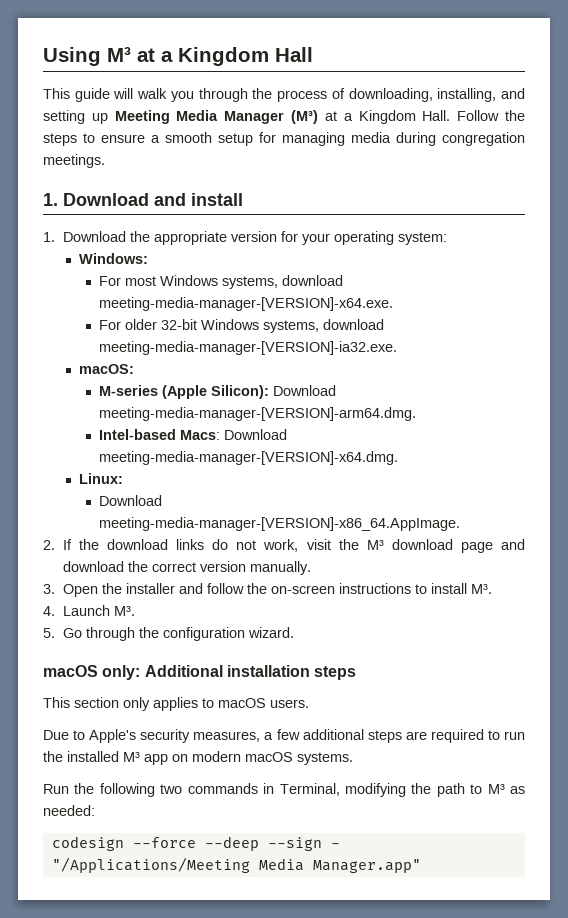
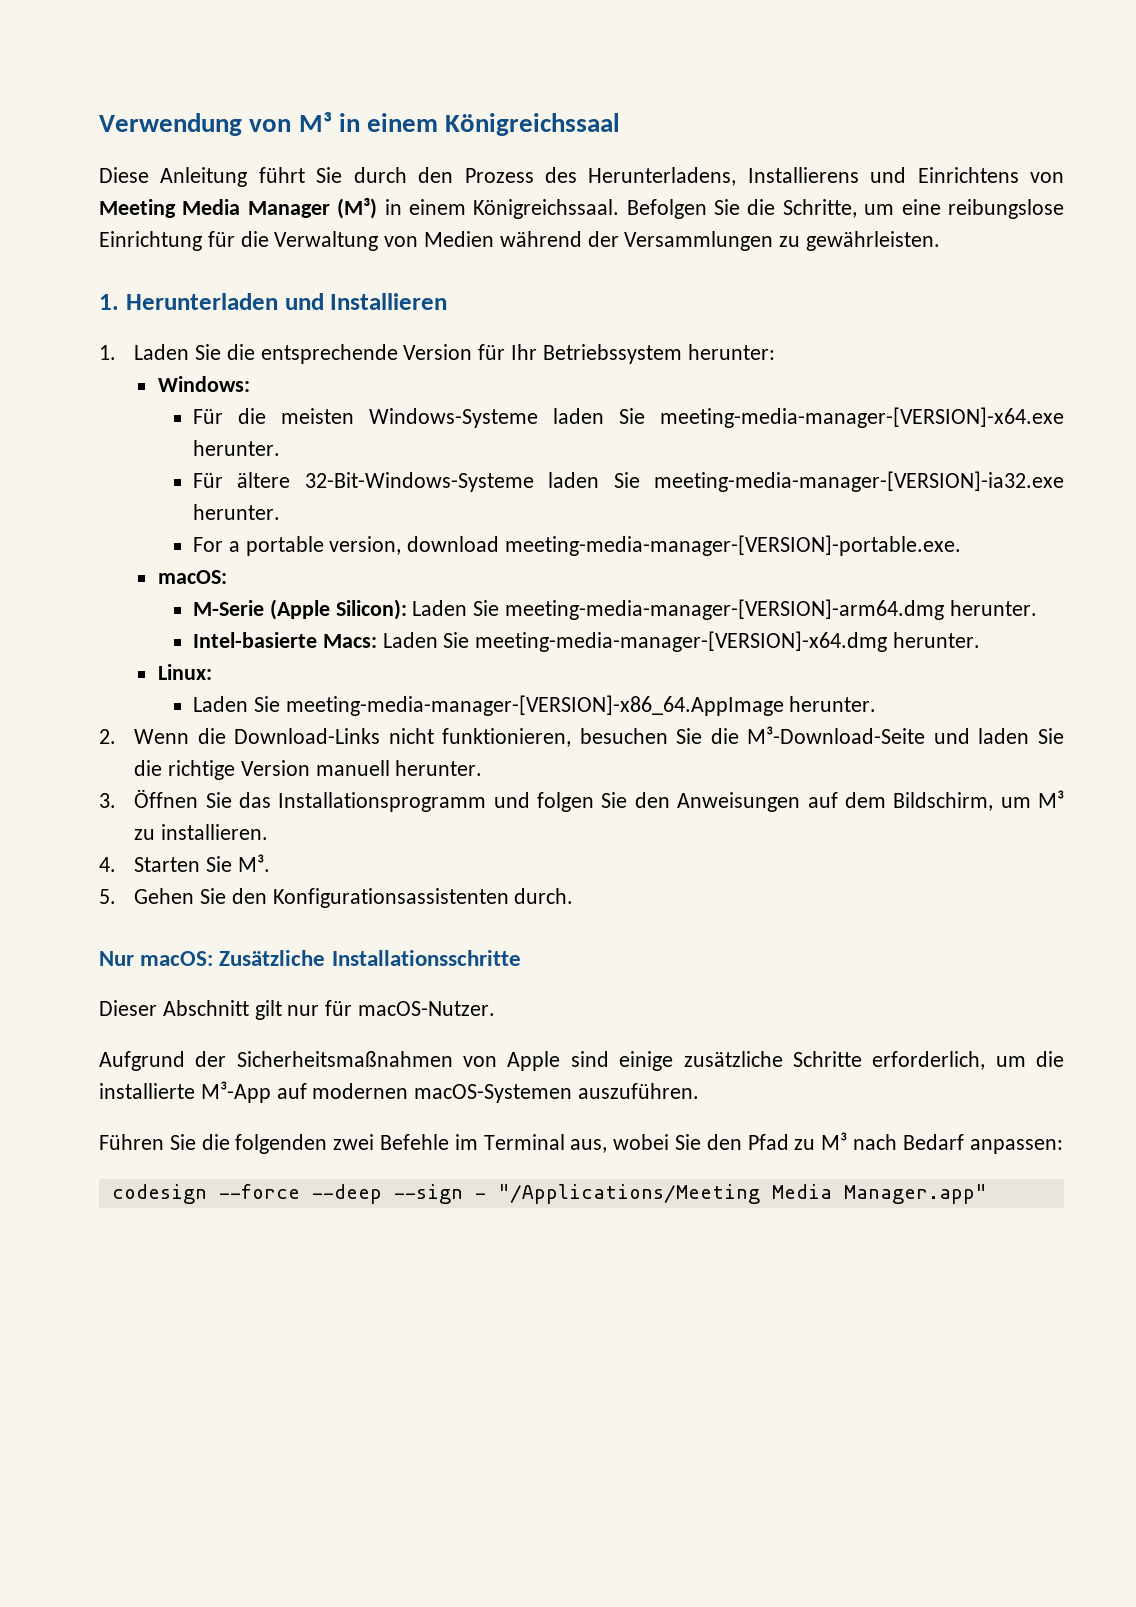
[43,47,313,66] [43,88,526,102] [43,110,525,124] [43,132,525,146] [43,154,105,168] [43,193,243,206] [43,231,447,245] [78,253,148,264] [98,275,343,289] [98,297,393,311] [98,319,384,333] [98,341,397,355] Using M³ at a Kingdom Hall // This guide will walk you through the process of downloading, installing, and setting up Meeting Media Manager (M³) at a Kingdom Hall. Follow the steps to ensure a smooth setup for managing media during congregation meetings. // 1. Download and install // 1. Download the appropriate version for your operating system: // Windows: // For most Windows systems, download meeting-media-manager-[VERSION]-x64.exe. // For older 32-bit Windows systems, download meeting-media-manager-[VERSION]-ia32.exe. -> [99,112,621,136] [99,167,1064,187] [99,197,1064,219] [99,231,941,251] [99,293,448,310] [99,344,775,364] [157,376,250,392] [193,407,1064,428] [193,440,281,456] [193,471,1064,492] [193,504,281,520] [193,535,962,556] Verwendung von M³ in einem Königreichssaal // Diese Anleitung führt Sie durch den Prozess des Herunterladens, Installierens und Einrichtens von Meeting Media Manager (M³) in einem Königreichssaal. Befolgen Sie die Schritte, um eine reibungslose Einrichtung für die Verwaltung von Medien während der Versammlungen zu gewährleisten. // 1. Herunterladen und Installieren // 1. Laden Sie die entsprechende Version für Ihr Betriebssystem herunter: // Windows: // Für die meisten Windows-Systeme laden Sie meeting-media-manager-[VERSION]-x64.exe herunter. // Für ältere 32-Bit-Windows-Systeme laden Sie meeting-media-manager-[VERSION]-ia32.exe herunter. // For a portable version, download meeting-media-manager-[VERSION]-portable.exe.
[98,385,158,396] M-series -> [193,600,265,616] M-Serie
[272,385,336,396] [98,407,416,421] [98,429,287,440] [98,451,398,465] [78,473,123,484] [98,495,162,506] [98,517,460,531] [43,539,525,553] [62,561,311,575] [43,583,492,597] [43,605,135,616] [43,627,294,641] [43,665,357,680] [43,697,309,711] [43,729,525,743] [43,751,353,765] [43,783,526,797] [43,805,95,816] Download meeting-media-manager-[VERSION]-arm64.dmg. // Intel-based Macs: Download meeting-media-manager-[VERSION]-x64.dmg. // Linux: // Download meeting-media-manager-[VERSION]-x86_64.AppImage. // 2. If the download links do not work, visit the M³ download page and download the correct version manually. // 3. Open the installer and follow the on-screen instructions to install M³. // 4. Launch M³. // 5. Go through the configuration wizard. // macOS only: Additional installation steps // This section only applies to macOS users. // Due to Apple's security measures, a few additional steps are required to run the installed M³ app on modern macOS systems. // Run the following two commands in Terminal, modifying the path to M³ as needed: -> [412,599,1037,620] [193,631,981,652] [157,664,212,680] [193,695,877,716] [99,726,1065,747] [134,760,483,780] [99,789,1064,812] [134,824,268,840] [99,854,270,872] [99,888,574,908] [99,950,521,966] [99,1000,496,1020] [99,1051,1064,1071] [99,1081,700,1103] [99,1132,1063,1154] Laden Sie meeting-media-manager-[VERSION]-arm64.dmg herunter. // Intel-basierte Macs: Laden Sie meeting-media-manager-[VERSION]-x64.dmg herunter. // Linux: // Laden Sie meeting-media-manager-[VERSION]-x86_64.AppImage herunter. // 2. Wenn die Download-Links nicht funktionieren, besuchen Sie die M³-Download-Seite und laden Sie die richtige Version manuell herunter. // 3. Öffnen Sie das Installationsprogramm und folgen Sie den Anweisungen auf dem Bildschirm, um M³ zu installieren. // 4. Starten Sie M³. // 5. Gehen Sie den Konfigurationsassistenten durch. // Nur macOS: Zusätzliche Installationsschritte // Dieser Abschnitt gilt nur für macOS-Nutzer. // Aufgrund der Sicherheitsmaßnahmen von Apple sind einige zusätzliche Schritte erforderlich, um die installierte M³-App auf modernen macOS-Systemen auszuführen. // Führen Sie die folgenden zwei Befehle im Terminal aus, wobei Sie den Pfad zu M³ nach Bedarf anpassen:

